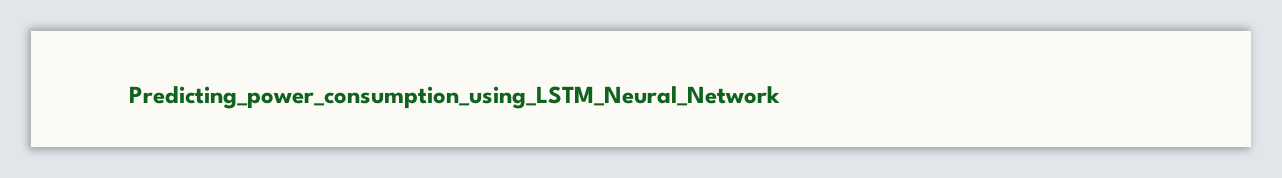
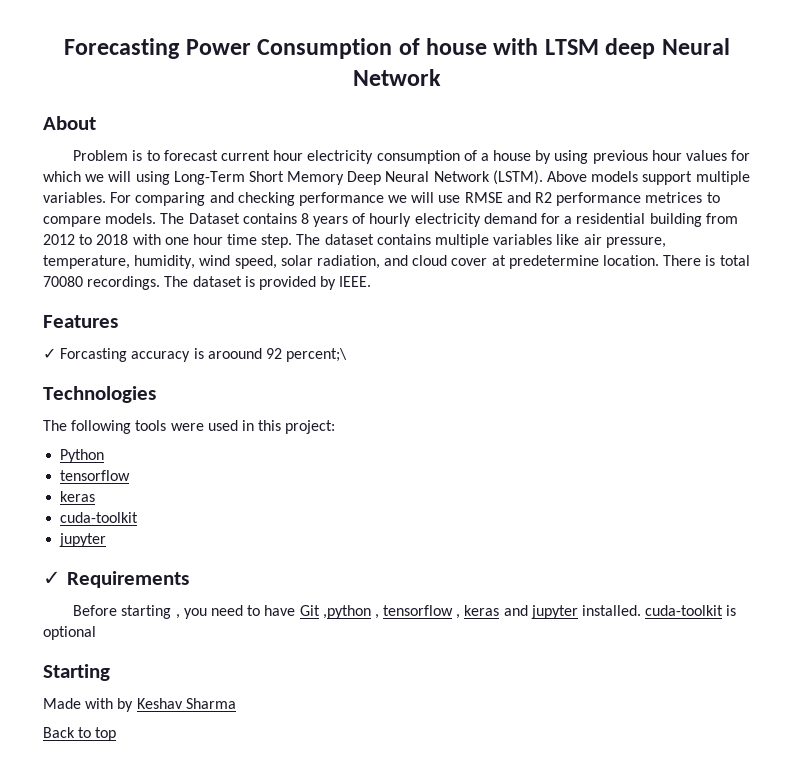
[129,86,780,109] Predicting_power_consumption_using_LSTM_Neural_Network -> [64,38,730,59] [353,69,441,86] [43,116,96,130] [73,150,751,164] [43,170,750,185] [43,192,720,206] [43,213,738,227] [43,234,666,248] [43,255,750,269] [43,276,372,290] [43,315,118,328] [43,348,348,362] [43,386,156,403] [43,420,336,434] [60,449,105,463] [60,470,131,481] [60,491,96,502] [60,512,139,523] [59,533,107,547] [43,571,189,588] [73,605,737,619] [43,626,96,640] [43,664,110,681] [43,698,236,712] [43,727,117,741] Forecasting Power Consumption of house with LTSM deep Neural Network // About // Problem is to forecast current hour electricity consumption of a house by using previous hour values for which we will using Long-Term Short Memory Deep Neural Network (LSTM). Above models support multiple variables. For comparing and checking performance we will use RMSE and R2 performance metrices to compare models. The Dataset contains 8 years of hourly electricity demand for a residential building from 2012 to 2018 with one hour time step. The dataset contains multiple variables like air pressure, temperature, humidity, wind speed, solar radiation, and cloud cover at predetermine location. There is total 70080 recordings. The dataset is provided by IEEE. // Features // ✓ Forcasting accuracy is aroound 92 percent;\ // Technologies // The following tools were used in this project: // Python // tensorflow // keras // cuda-toolkit // jupyter // ✓ Requirements // Before starting , you need to have Git ,python , tensorflow , keras and jupyter installed. cuda-toolkit is optional // Starting // Made with by Keshav Sharma // Back to top

